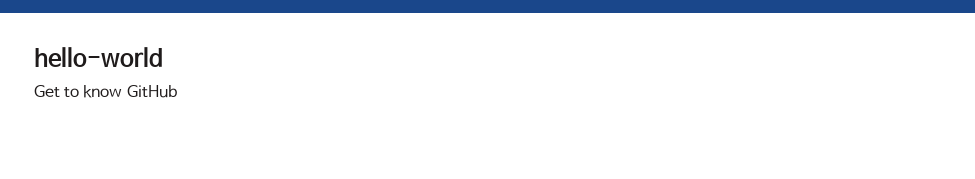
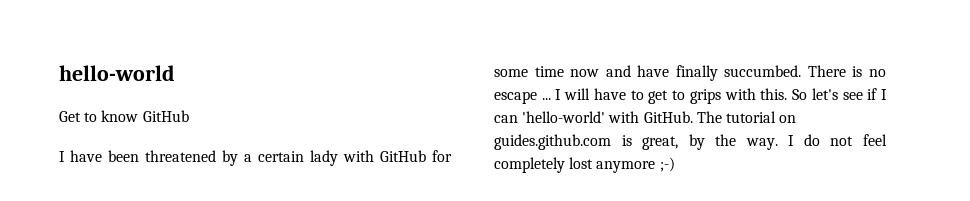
(177, 91) none -> [59,150,452,166] [494,65,886,81] [494,88,887,104] [494,111,797,123] [494,134,887,150] [494,157,675,173] // I have been threatened by a certain lady with GitHub for some time now and have finally succumbed. There is no escape ... I will have to get to grips with this. So let's see if I can 'hello-world' with GitHub. The tutorial on guides.github.com is great, by the way. I do not feel completely lost anymore ;-)

